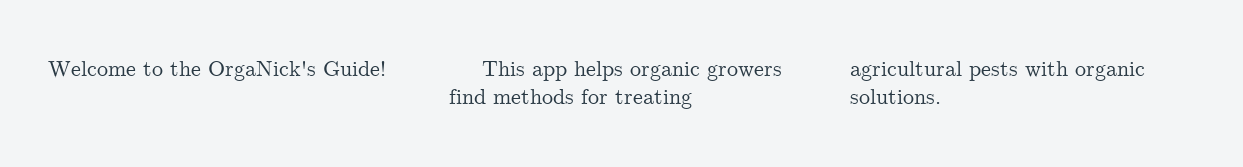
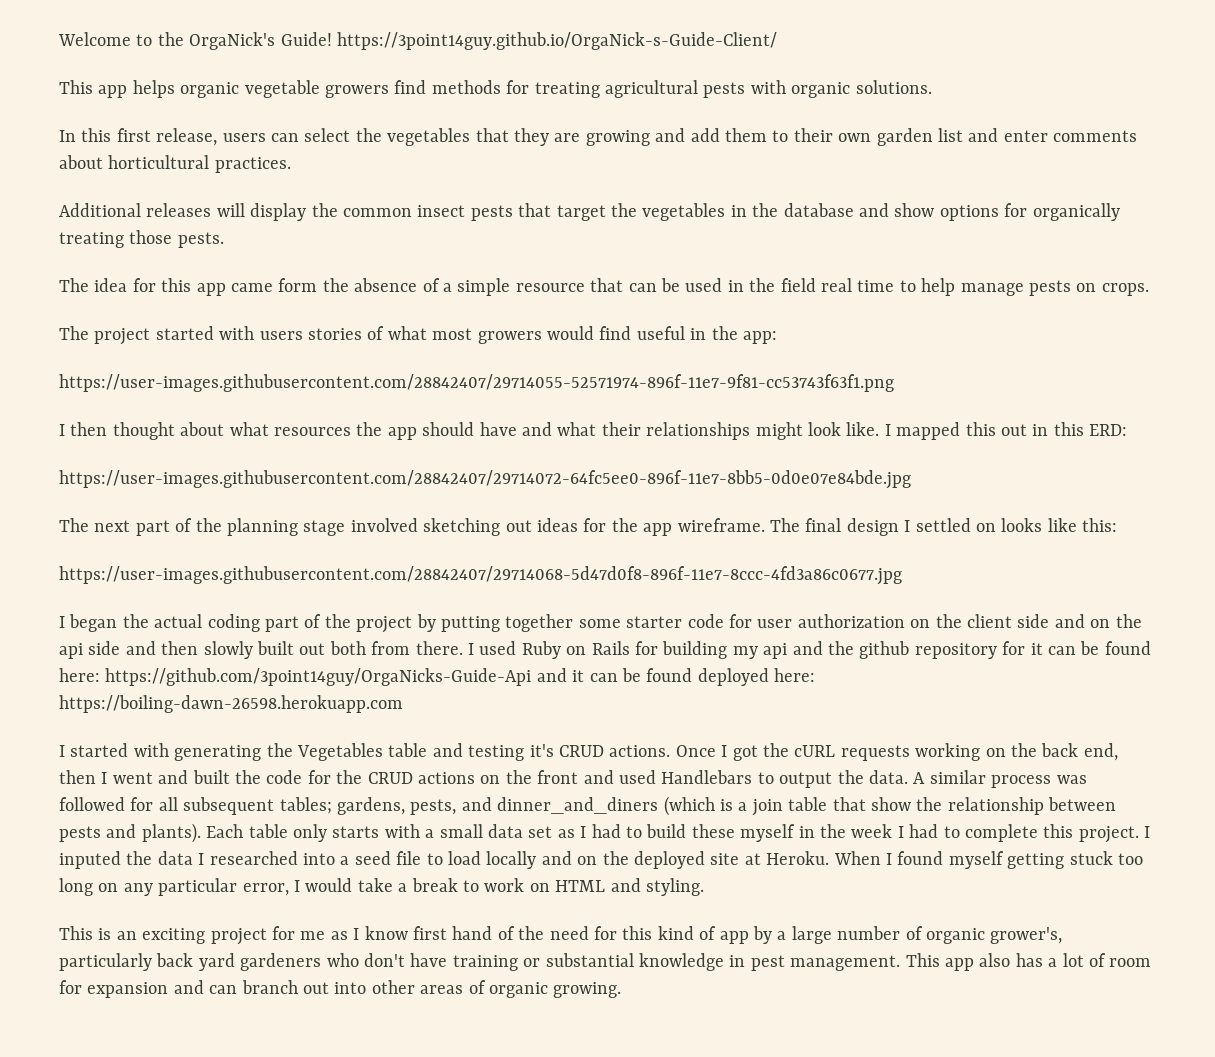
(386, 68) none -> [337,32,777,50] https://3point14guy.github.io/OrgaNick-s-Guide-Client/
(701, 71) none -> [244,80,320,98] vegetable
(941, 96) none -> [59,128,1138,146] [59,155,291,173] [59,203,1120,221] [59,230,224,248] [59,278,1149,296] [59,326,777,345] [59,374,894,392] [59,422,1128,440] [59,470,911,489] [59,518,1118,536] [59,566,902,585] [59,614,1142,633] [59,641,1151,659] [59,668,816,686] [59,695,403,713] [59,743,1118,761] [59,770,1087,788] [59,796,1117,816] [59,823,1151,843] [59,851,1143,869] [59,878,704,896] [59,926,1063,945] [59,953,1152,971] [59,980,622,998] // In this first release, users can select the vegetables that they are growing and add them to their own garden list and enter comments about horticultural practices. // Additional releases will display the common insect pests that target the vegetables in the database and show options for organically treating those pests. // The idea for this app came form the absence of a simple resource that can be used in the field real time to help manage pests on crops. // The project started with users stories of what most growers would find useful in the app: // https://user-images.githubusercontent.com/28842407/29714055-52571974-896f-11e7-9f81-cc53743f63f1.png // I then thought about what resources the app should have and what their relationships might look like. I mapped this out in this ERD: // https://user-images.githubusercontent.com/28842407/29714072-64fc5ee0-896f-11e7-8bb5-0d0e07e84bde.jpg // The next part of the planning stage involved sketching out ideas for the app wireframe. The final design I settled on looks like this: // https://user-images.githubusercontent.com/28842407/29714068-5d47d0f8-896f-11e7-8ccc-4fd3a86c0677.jpg // I began the actual coding part of the project by putting together some starter code for user authorization on the client side and on the api side and then slowly built out both from there. I used Ruby on Rails for building my api and the github repository for it can be found here: https://github.com/3point14guy/OrgaNicks-Guide-Api and it can be found deployed here: https://boiling-dawn-26598.herokuapp.com // I started with generating the Vegetables table and testing it's CRUD actions. Once I got the cURL requests working on the back end, then I went and built the code for the CRUD actions on the front and used Handlebars to output the data. A similar process was followed for all subsequent tables; gardens, pests, and dinner_and_diners (which is a join table that show the relationship between pests and plants). Each table only starts with a small data set as I had to build these myself in the week I had to complete this project. I inputed the data I researched into a seed file to load locally and on the deployed site at Heroku. When I found myself getting stuck too long on any particular error, I would take a break to work on HTML and styling. // This is an exciting project for me as I know first hand of the need for this kind of app by a large number of organic grower's, particularly back yard gardeners who don't have training or substantial knowledge in pest management. This app also has a lot of room for expansion and can branch out into other areas of organic growing.

